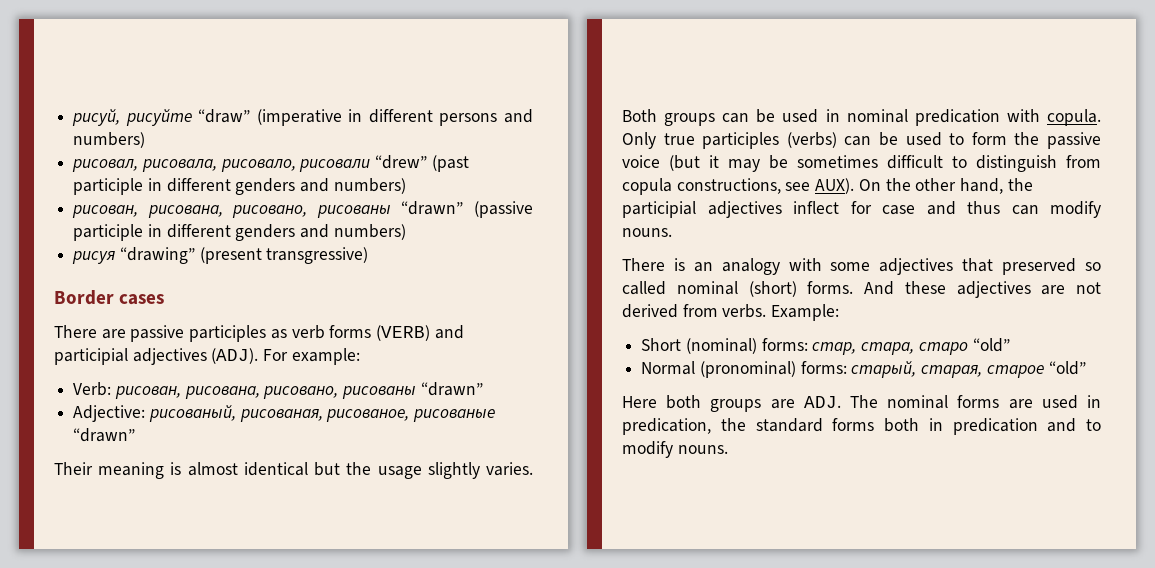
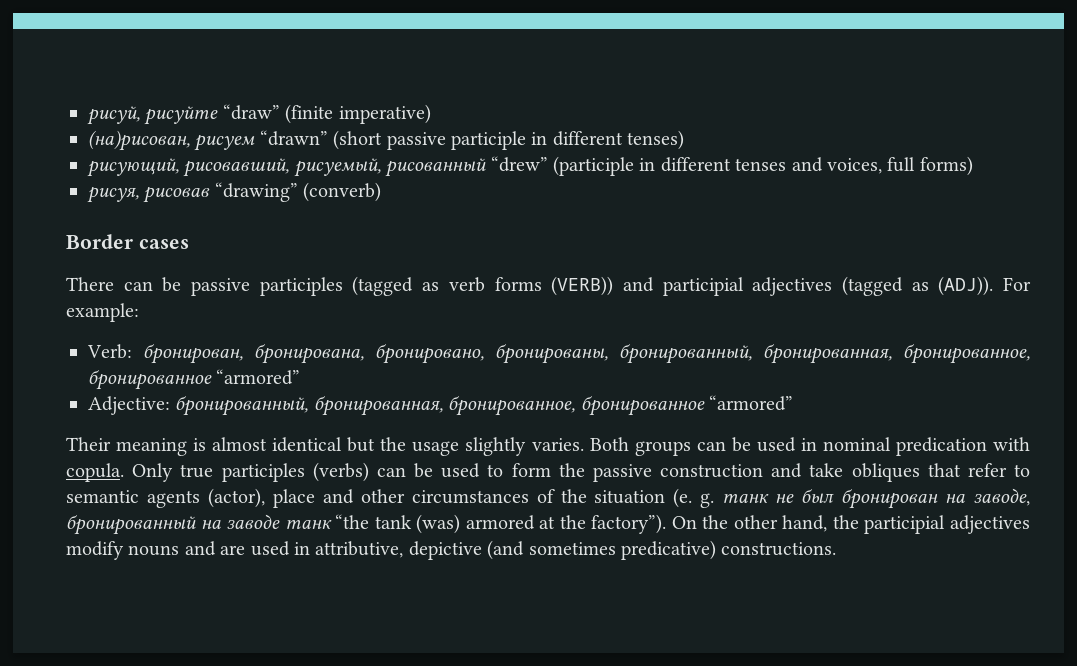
[256,109,533,126] [73,132,146,148] [72,155,469,172] [73,178,406,195] [72,201,533,218] [73,224,406,241] [72,247,369,264] (imperative in different persons and numbers) // рисовал, рисовала, рисовало, рисовали “drew” (past participle in different genders and numbers) // рисован, рисована, рисовано, рисованы “drawn” (passive participle in different genders and numbers) // рисуя “drawing” (present transgressive) -> [285,104,431,124] [88,130,685,151] [87,156,973,177] [87,182,382,203] (finite imperative) // (на)рисован, рисуем “drawn” (short passive participle in different tenses) // рисующий, рисовавший, рисуемый, рисованный “drew” (participle in different tenses and voices, full forms) // рисуя, рисовав “drawing” (converb)
[101,329,126,339] are -> [123,277,182,292] can be
(267, 333) none -> [352,276,414,296] (tagged
[376,325,431,341] (VERB) -> [551,276,614,296] (VERB))
[211,348,259,364] (ADJ). -> [841,276,994,296] (tagged as (ADJ)).
[114,382,483,399] [73,405,496,422] [73,428,136,442] рисован, рисована, рисовано, рисованы “drawn” // Adjective: рисованый, рисованая, рисованое, рисованые “drawn” -> [143,344,1030,364] [88,369,301,390] [88,395,793,416] бронирован, бронирована, бронировано, бронированы, бронированный, бронированная, бронированное, бронированное “armored” // Adjective: бронированный, бронированная, бронированное, бронированное “armored”
[622,155,1101,172] [622,178,855,195] voice (but it may be sometimes difficult to distinguish from copula constructions, see AUX). -> [660,463,1030,482] [66,488,1031,509] [66,514,667,535] construction and take obliques that refer to semantic agents (actor), place and other circumstances of the situation (e. g. танк не был бронирован на заводе, бронированный на заводе танк “the tank (was) armored at the factory”).
[793,201,1101,218] [622,228,672,237] [622,258,1101,275] [622,281,1101,298] [622,304,840,321] [641,338,1010,355] [641,361,1086,378] [622,395,1101,412] [622,418,1101,435] [622,441,728,458] inflect for case and thus can modify nouns. // There is an analogy with some adjectives that preserved so called nominal (short) forms. And these adjectives are not derived from verbs. Example: // Short (nominal) forms: стар, стара, старо “old” // Normal (pronominal) forms: старый, старая, старое “old” // Here both groups are ADJ. The nominal forms are used in predication, the standard forms both in predication and to modify nouns. -> [66,540,837,560] modify nouns and are used in attributive, depictive (and sometimes predicative) constructions.

